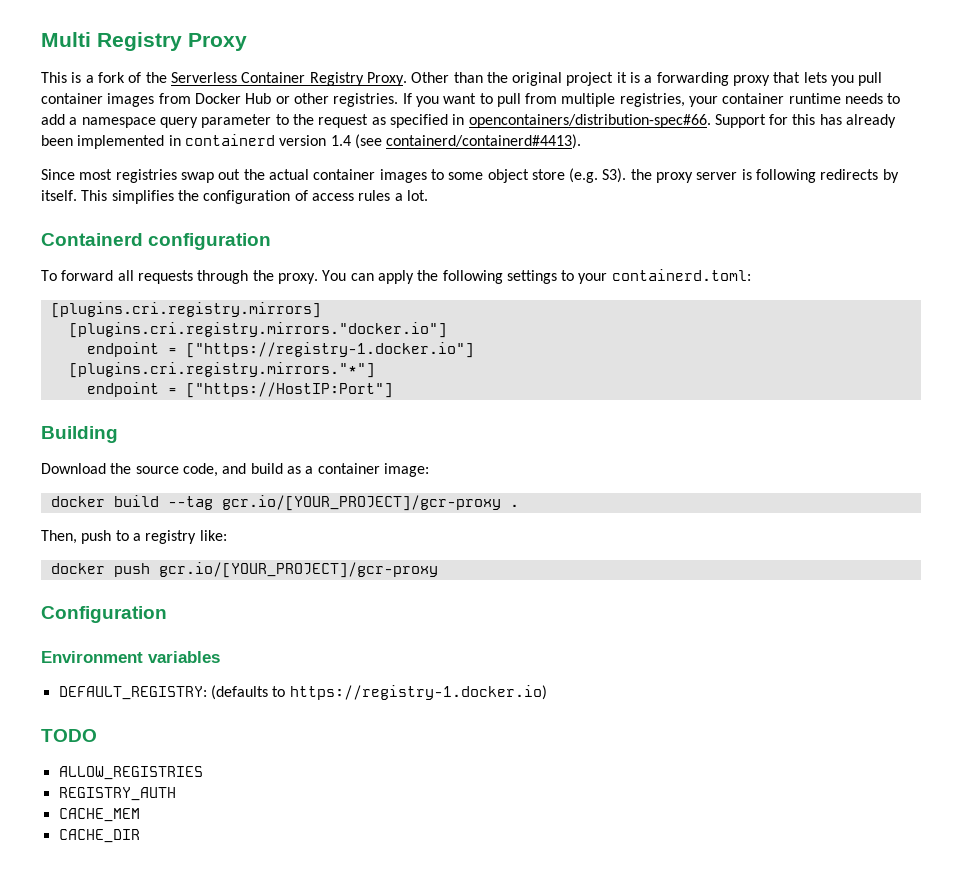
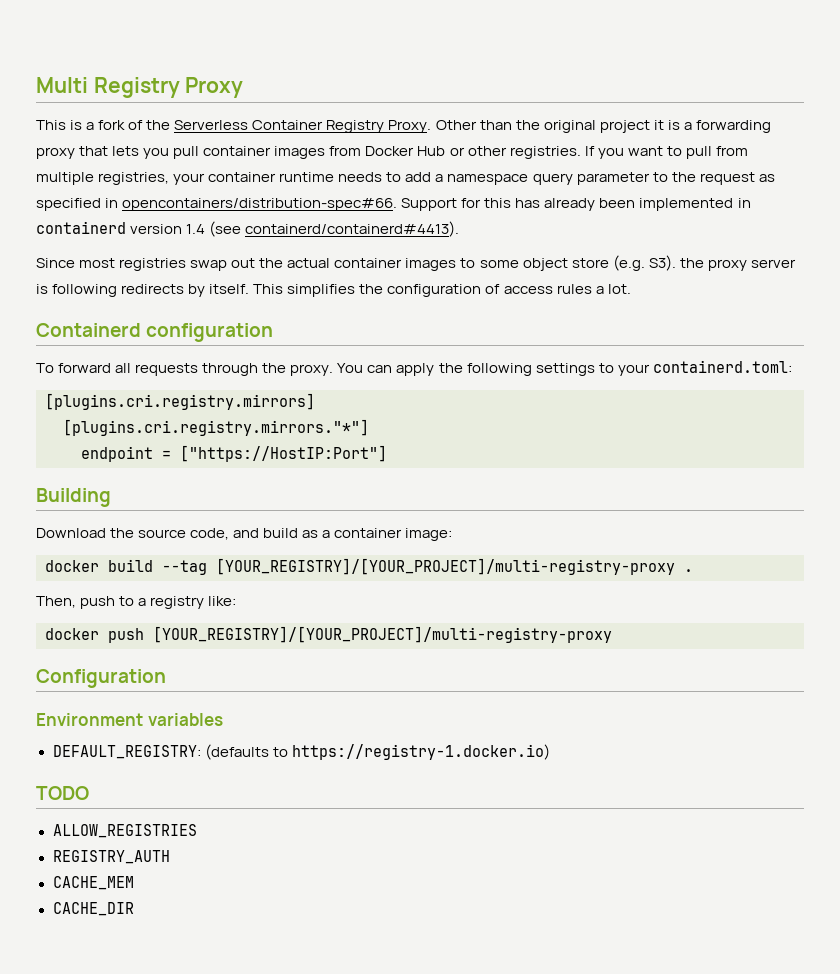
[68,322,447,338] [86,342,474,358] // [plugins.cri.registry.mirrors."docker.io"] // endpoint = ["https://registry-1.docker.io"] -> (315, 401) none
[221,495,501,511] gcr.io/[YOUR_PROJECT]/gcr-proxy -> [216,558,675,575] [YOUR_REGISTRY]/[YOUR_PROJECT]/multi-registry-proxy
[158,562,438,578] gcr.io/[YOUR_PROJECT]/gcr-proxy -> [153,626,612,643] [YOUR_REGISTRY]/[YOUR_PROJECT]/multi-registry-proxy

